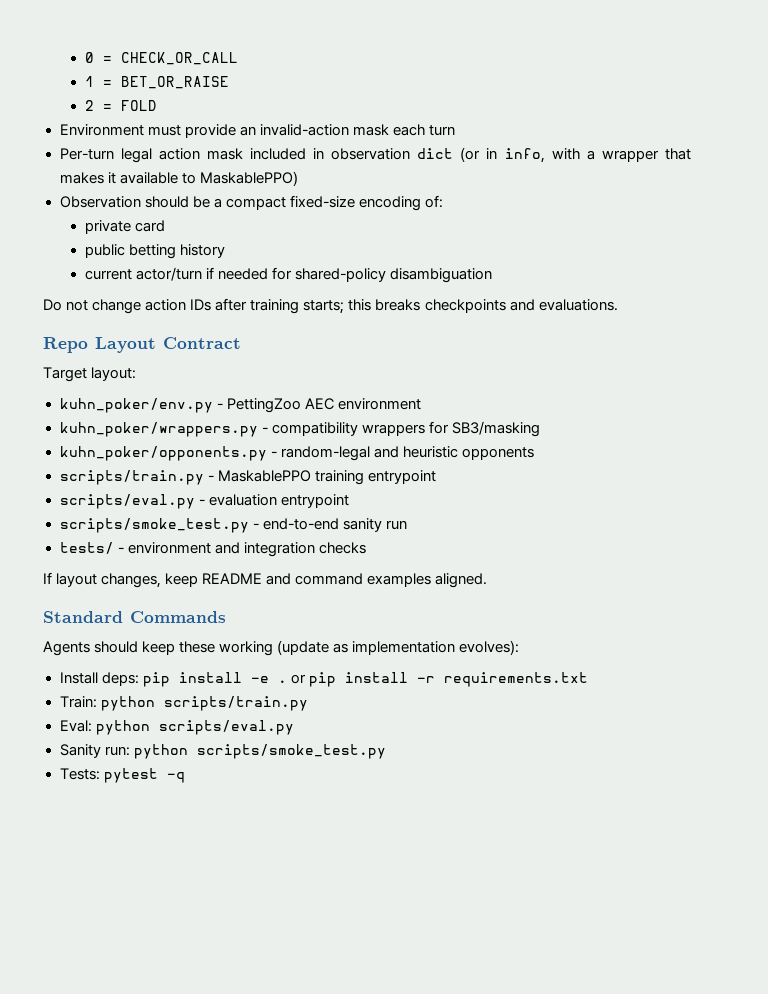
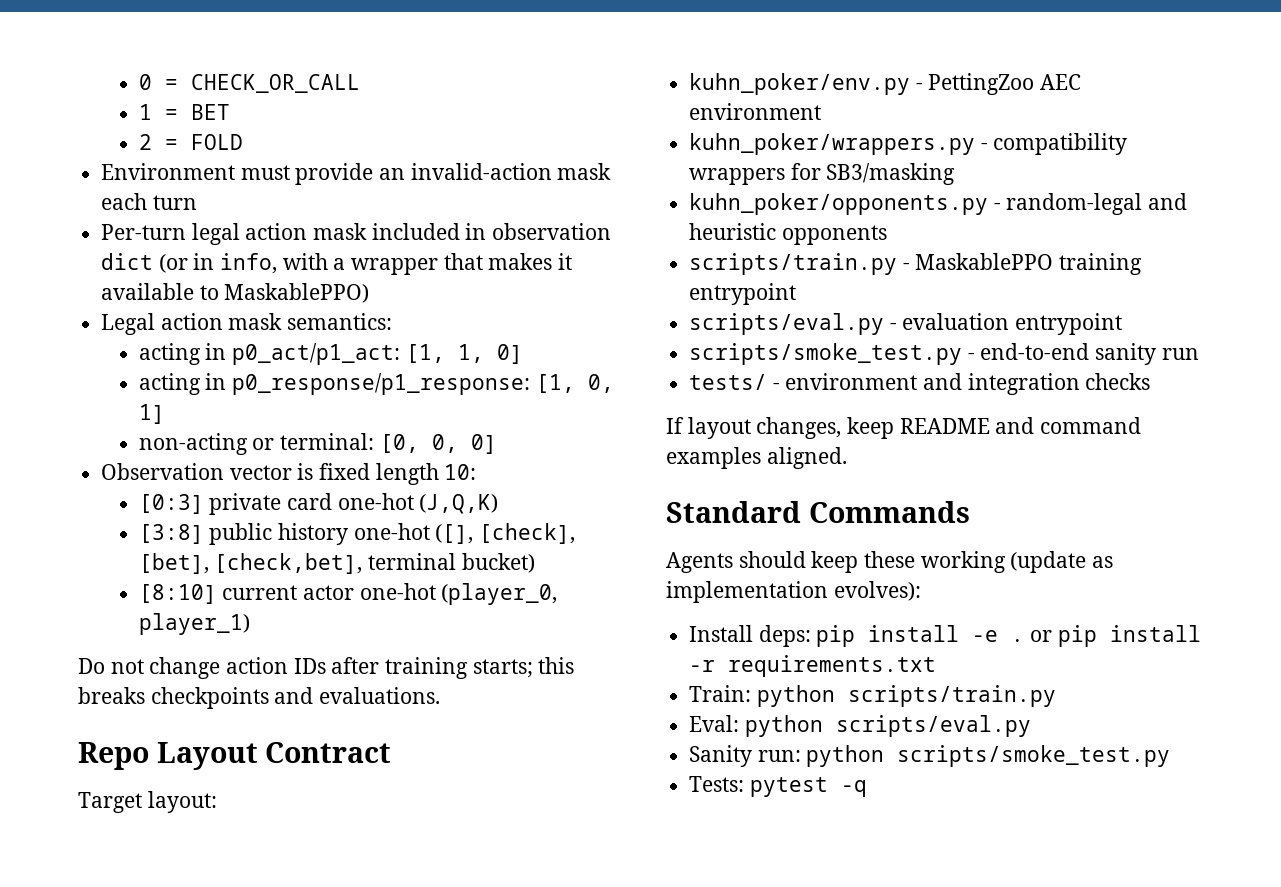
[120,76,229,89] BET_OR_RAISE -> [190,104,230,120] BET
[59,195,443,211] [84,220,165,234] [84,244,225,259] [84,267,492,283] Observation should be a compact fixed-size encoding of: // private card // public betting history // current actor/turn if needed for shared-policy disambiguation -> [101,313,393,335] [138,343,523,365] [138,373,614,395] [138,404,165,424] [138,433,497,455] [101,463,477,485] [138,493,499,515] [138,523,576,545] [138,553,535,574] [138,583,558,605] [138,613,250,635] Legal action mask semantics: // acting in p0_act/p1_act: [1, 1, 0] // acting in p0_response/p1_response: [1, 0, 1] // non-acting or terminal: [0, 0, 0] // Observation vector is fixed length 10: // [0:3] private card one-hot (J,Q,K) // [3:8] public history one-hot ([], [check], [bet], [check,bet], terminal bucket) // [8:10] current actor one-hot (player_0, player_1)

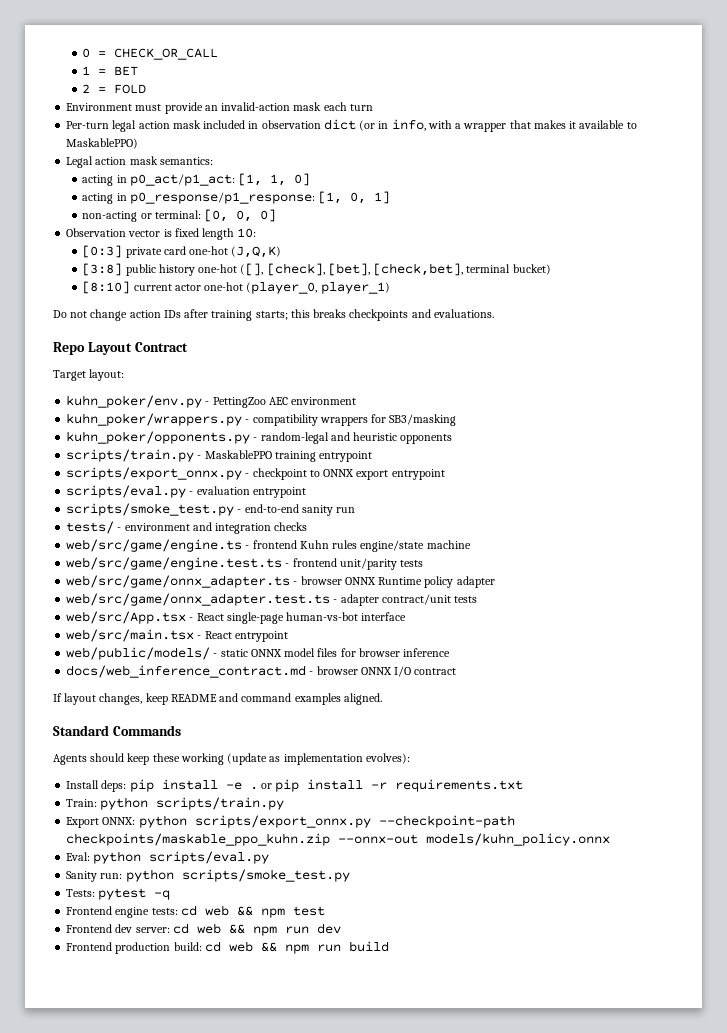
(797, 294) none -> [66,467,445,480] // scripts/export_onnx.py - checkpoint to ONNX export entrypoint
(1151, 381) none -> [66,539,471,552] [66,557,424,570] [66,575,495,588] [66,593,478,606] [66,611,407,624] [66,629,288,642] [66,647,451,660] [66,665,457,678] // web/src/game/engine.ts - frontend Kuhn rules engine/state machine // web/src/game/engine.test.ts - frontend unit/parity tests // web/src/game/onnx_adapter.ts - browser ONNX Runtime policy adapter // web/src/game/onnx_adapter.test.ts - adapter contract/unit tests // web/src/App.tsx - React single-page human-vs-bot interface // web/src/main.tsx - React entrypoint // web/public/models/ - static ONNX model files for browser inference // docs/web_inference_contract.md - browser ONNX I/O contract
(1056, 696) none -> [66,815,515,828] [66,833,611,846] // Export ONNX: python scripts/export_onnx.py --checkpoint-path checkpoints/maskable_ppo_kuhn.zip --onnx-out models/kuhn_policy.onnx
(867, 788) none -> [66,905,325,918] [66,923,341,936] [66,941,389,954] // Frontend engine tests: cd web && npm test // Frontend dev server: cd web && npm run dev // Frontend production build: cd web && npm run build

